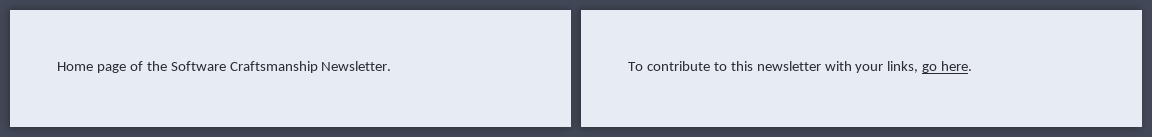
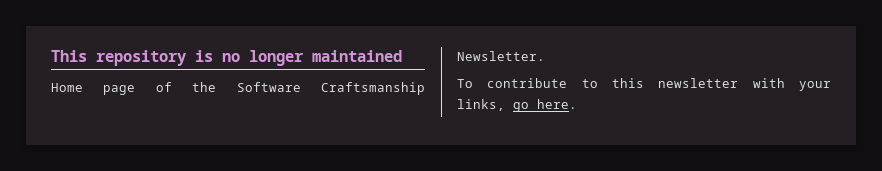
(57, 66) none -> [51,50,402,66] This repository is no longer maintained //

